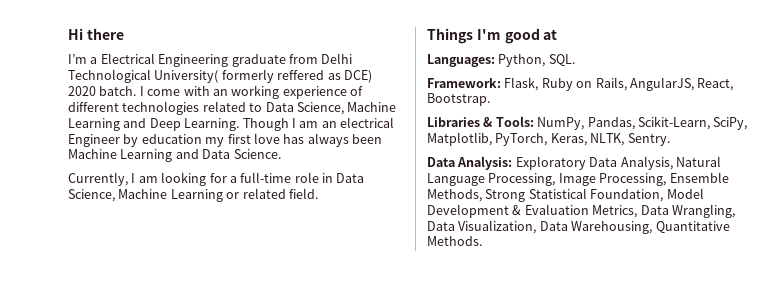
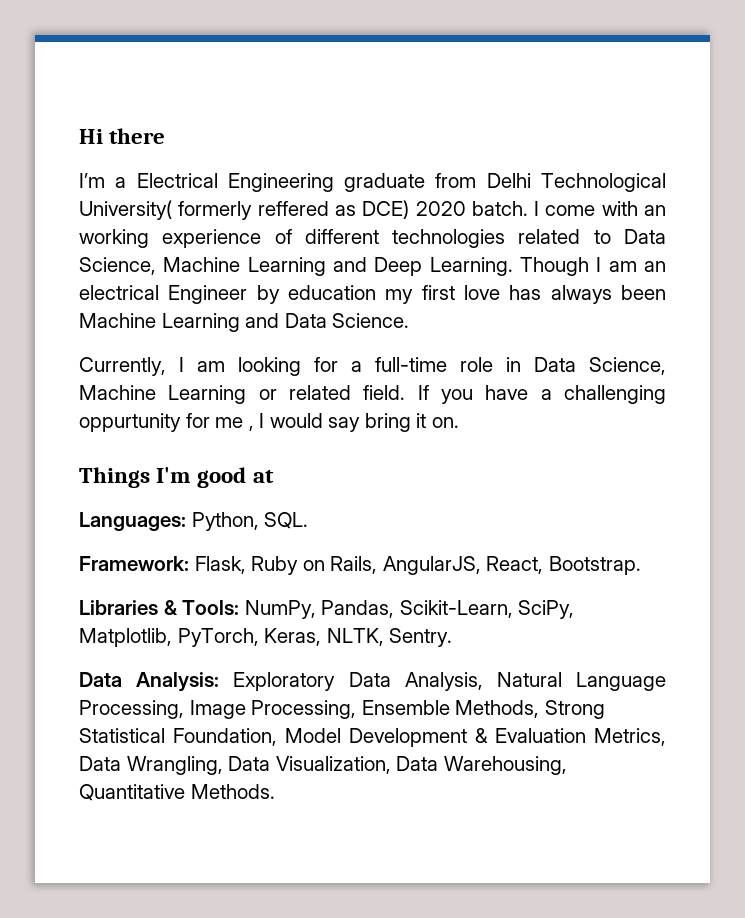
(318, 193) none -> [417,385,666,404] [79,413,459,432] If you have a challenging oppurtunity for me , I would say bring it on.

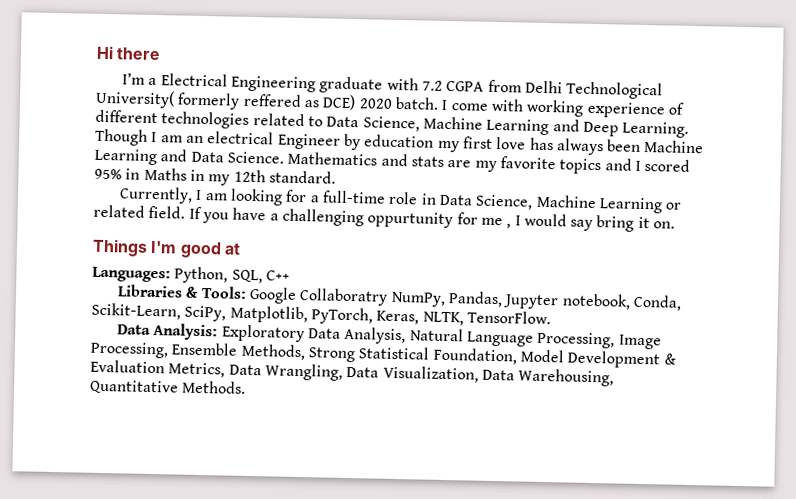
(426, 182) none -> [386,77,485,92] with 7.2 CGPA
[644,205,666,216] an -> (524, 105) none
(410, 320) none -> [287,151,691,175] [94,167,336,186] Mathematics and stats are my favorite topics and I scored 95% in Maths in my 12th standard.
[264,512,309,529] [79,556,641,575] [79,600,395,619] SQL. // Framework: Flask, Ruby on Rails, AngularJS, React, Bootstrap. // Libraries & Tools: NumPy, Pandas, -> [231,269,290,284] [117,284,682,311] SQL, C++ // Libraries & Tools: Google Collaboratry NumPy, Pandas, Jupyter notebook, Conda,
[389,628,453,647] Sentry. -> [466,310,551,325] TensorFlow.

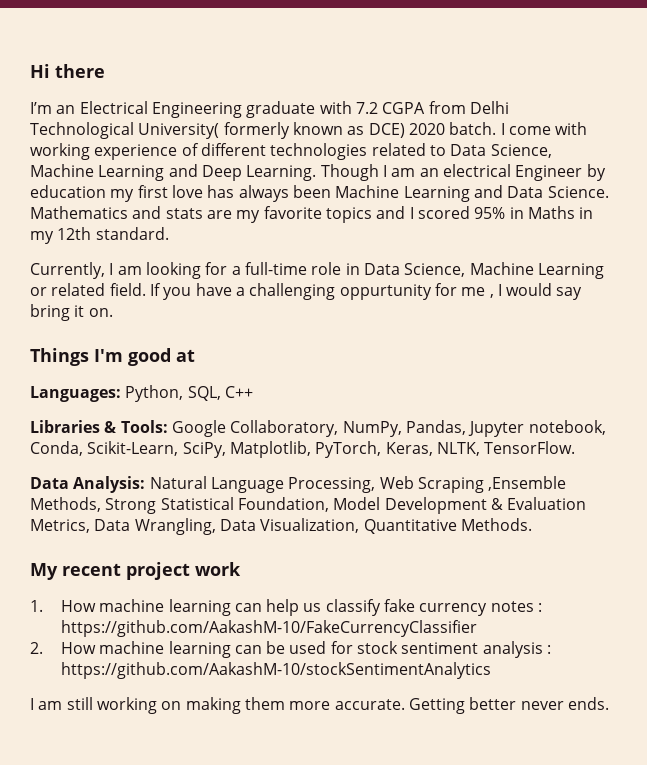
[148,77,158,86] a -> [56,105,76,114] an
[242,93,302,107] reffered -> [292,122,343,135] known
[299,288,389,306] Collaboratry -> [230,420,339,437] Collaboratory,
[221,324,662,350] [90,341,239,359] Exploratory Data Analysis, Natural Language Processing, Image Processing, Ensemble -> [149,476,567,493] Natural Language Processing, Web Scraping ,Ensemble
[481,368,615,387] Data Warehousing, -> (360, 525) none
(247, 387) none -> [30,562,241,580] [30,599,543,616] [60,620,477,637] [30,641,552,658] [60,662,491,679] [30,697,609,714] // My recent project work // 1. How machine learning can help us classify fake currency notes : https://github.com/AakashM-10/FakeCurrencyClassifier // 2. How machine learning can be used for stock sentiment analysis : https://github.com/AakashM-10/stockSentimentAnalytics // I am still working on making them more accurate. Getting better never ends.

